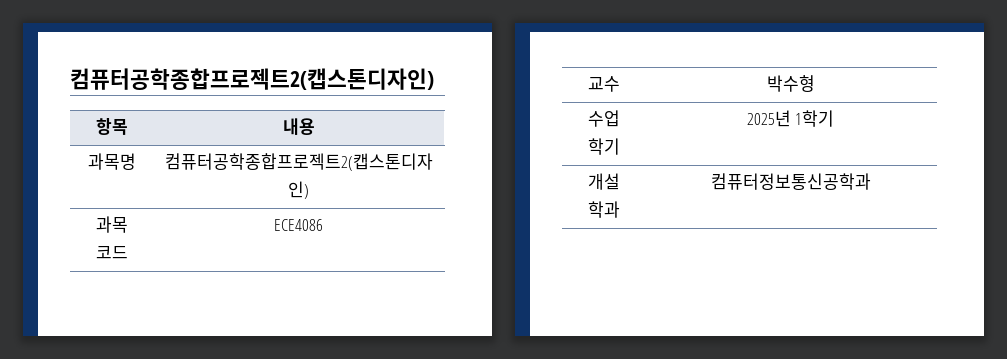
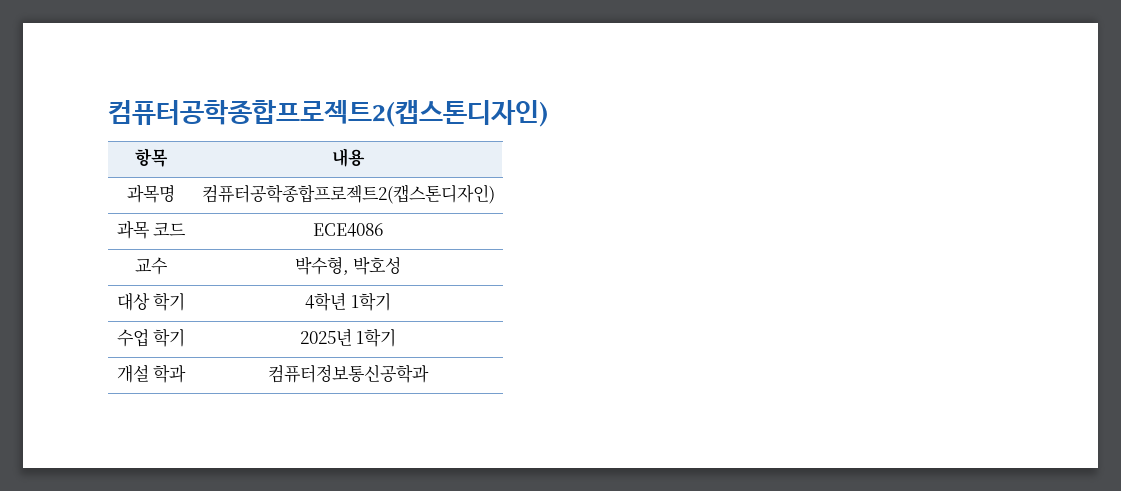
[766,75,815,92] 박수형 -> [294,256,402,275] [116,292,186,311] [305,292,391,311] 박수형, 박호성 // 대상 학기 | 4학년 1학기

